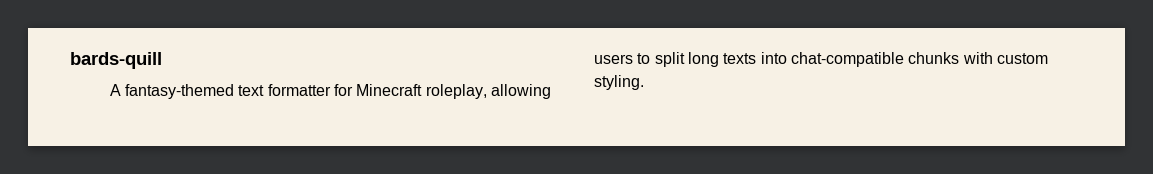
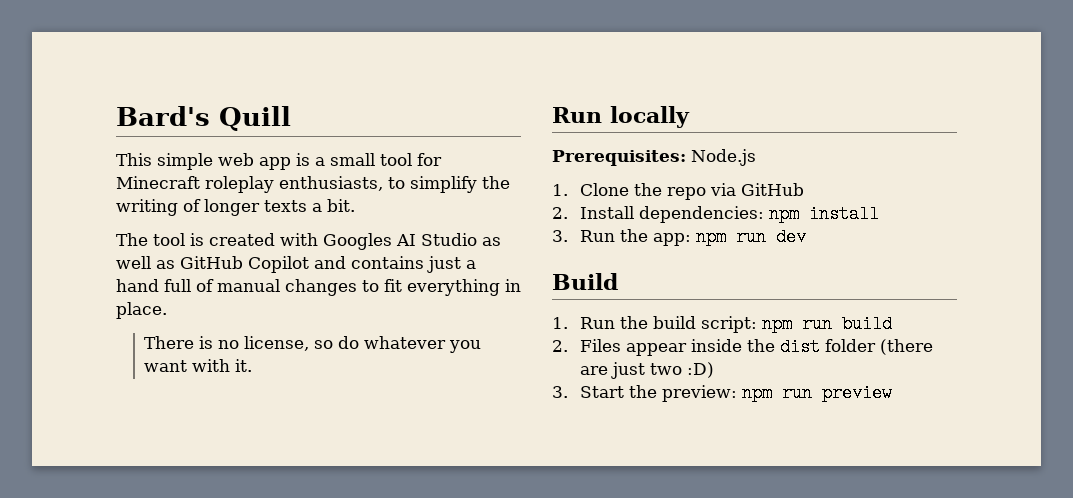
[70,52,162,69] [109,84,551,99] [594,52,1048,67] [594,75,644,90] bards-quill // A fantasy-themed text formatter for Minecraft roleplay, allowing users to split long texts into chat-compatible chunks with custom styling. -> [116,106,291,131] [116,153,442,170] [116,176,510,193] [116,199,355,216] [116,233,501,250] [116,256,476,273] [116,279,521,296] [116,302,167,319] [144,336,482,353] [144,359,253,372] [552,106,690,128] [552,149,756,166] [552,183,805,200] [552,205,880,223] [552,228,807,246] [552,273,618,290] [552,315,893,333] [552,338,934,356] [580,362,715,379] [552,384,893,402] Bard's Quill // This simple web app is a small tool for Minecraft roleplay enthusiasts, to simplify the writing of longer texts a bit. // The tool is created with Googles AI Studio as well as GitHub Copilot and contains just a hand full of manual changes to fit everything in place. // There is no license, so do whatever you want with it. // Run locally // Prerequisites: Node.js // 1. Clone the repo via GitHub // 2. Install dependencies: npm install // 3. Run the app: npm run dev // Build // 1. Run the build script: npm run build // 2. Files appear inside the dist folder (there are just two :D) // 3. Start the preview: npm run preview

